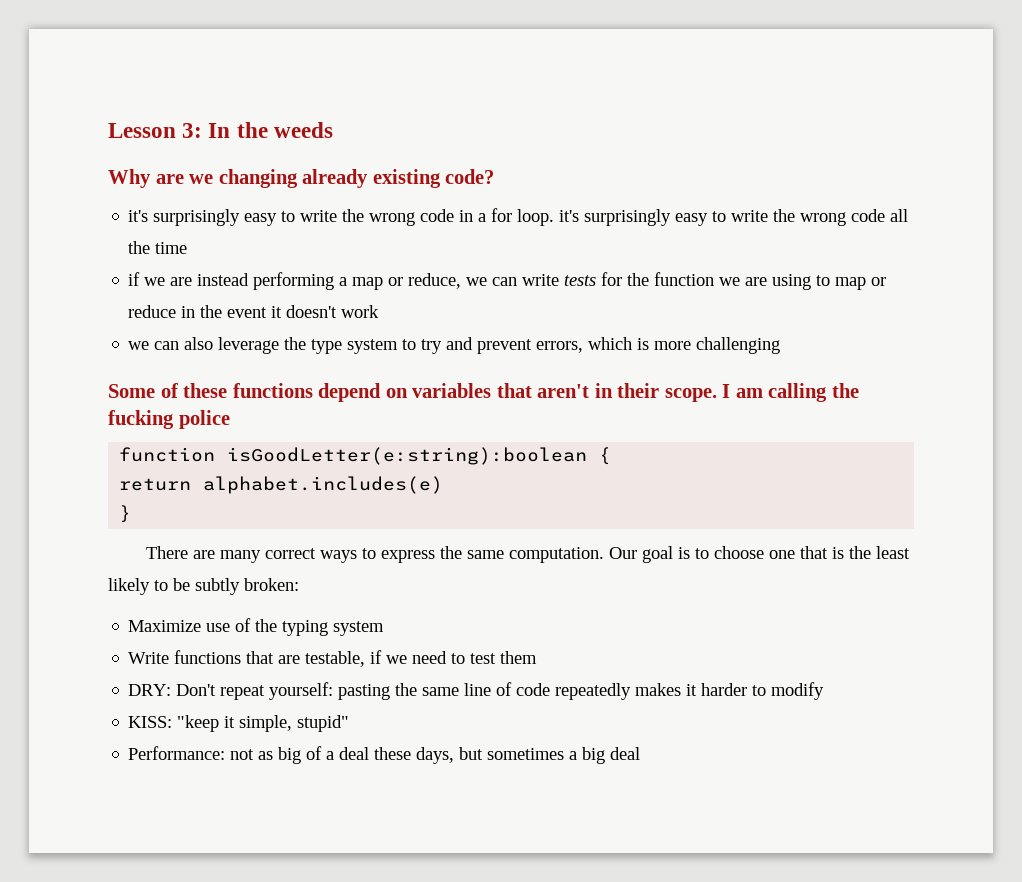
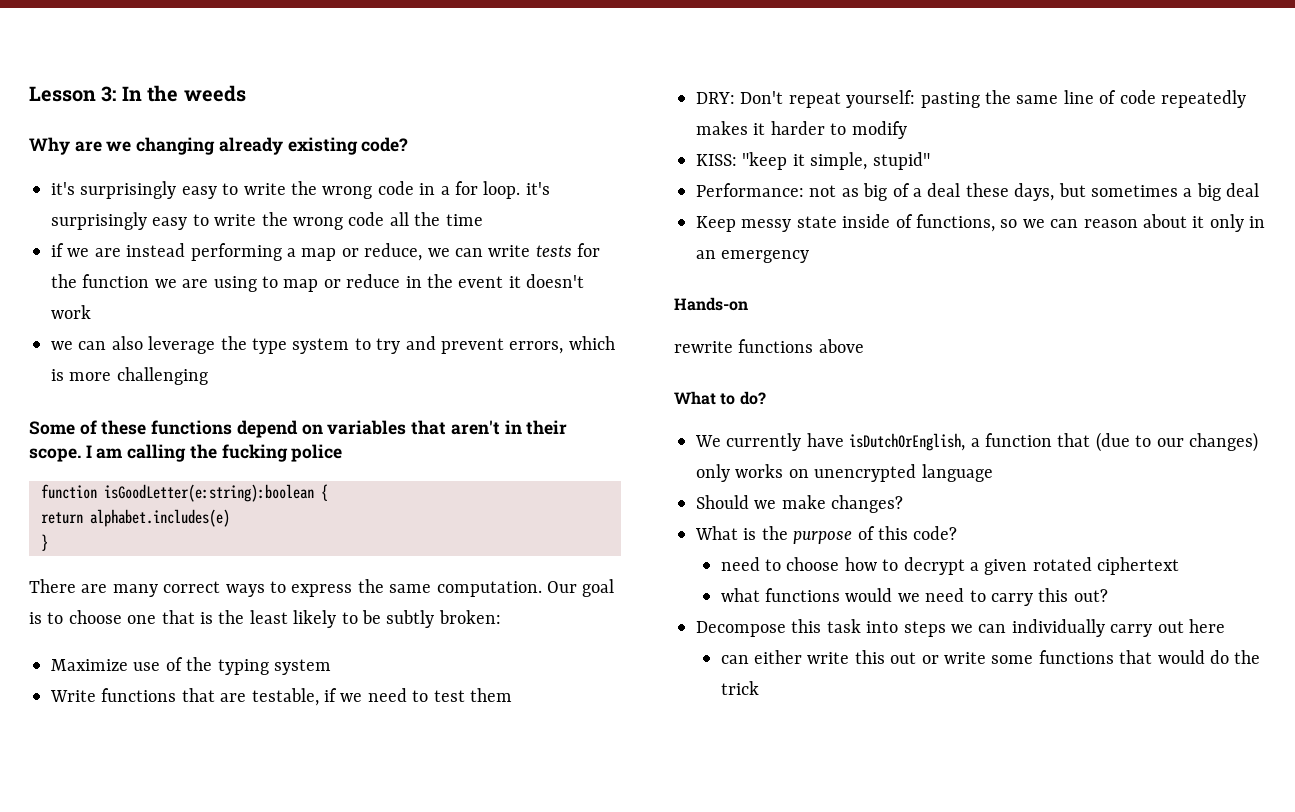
(641, 753) none -> [696,214,1266,232] [696,250,810,263] [674,297,748,311] [674,339,864,353] [674,391,766,405] [695,432,1258,452] [696,464,993,482] [696,495,904,513] [695,526,958,544] [720,557,1180,575] [720,588,1108,606] [696,619,1225,637] [720,650,1261,664] [720,681,759,695] // Keep messy state inside of functions, so we can reason about it only in an emergency // Hands-on // rewrite functions above // What to do? // We currently have isDutchOrEnglish, a function that (due to our changes) only works on unencrypted language // Should we make changes? // What is the purpose of this code? // need to choose how to decrypt a given rotated ciphertext // what functions would we need to carry this out? // Decompose this task into steps we can individually carry out here // can either write this out or write some functions that would do the trick

